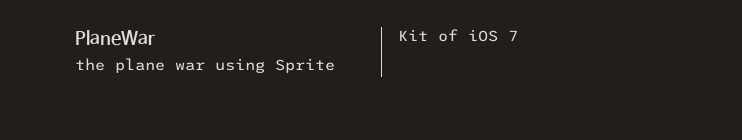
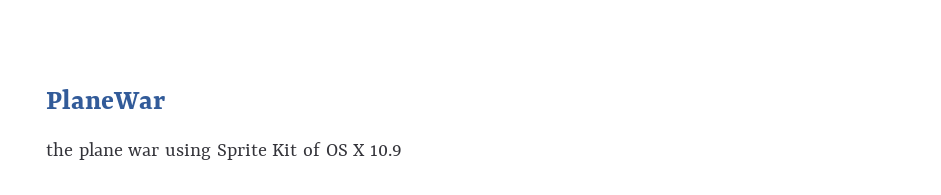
[468,29,518,42] iOS 7 -> [325,144,403,156] OS X 10.9

